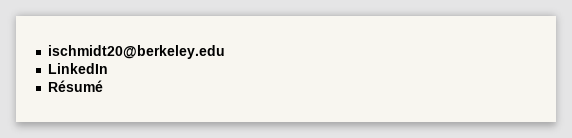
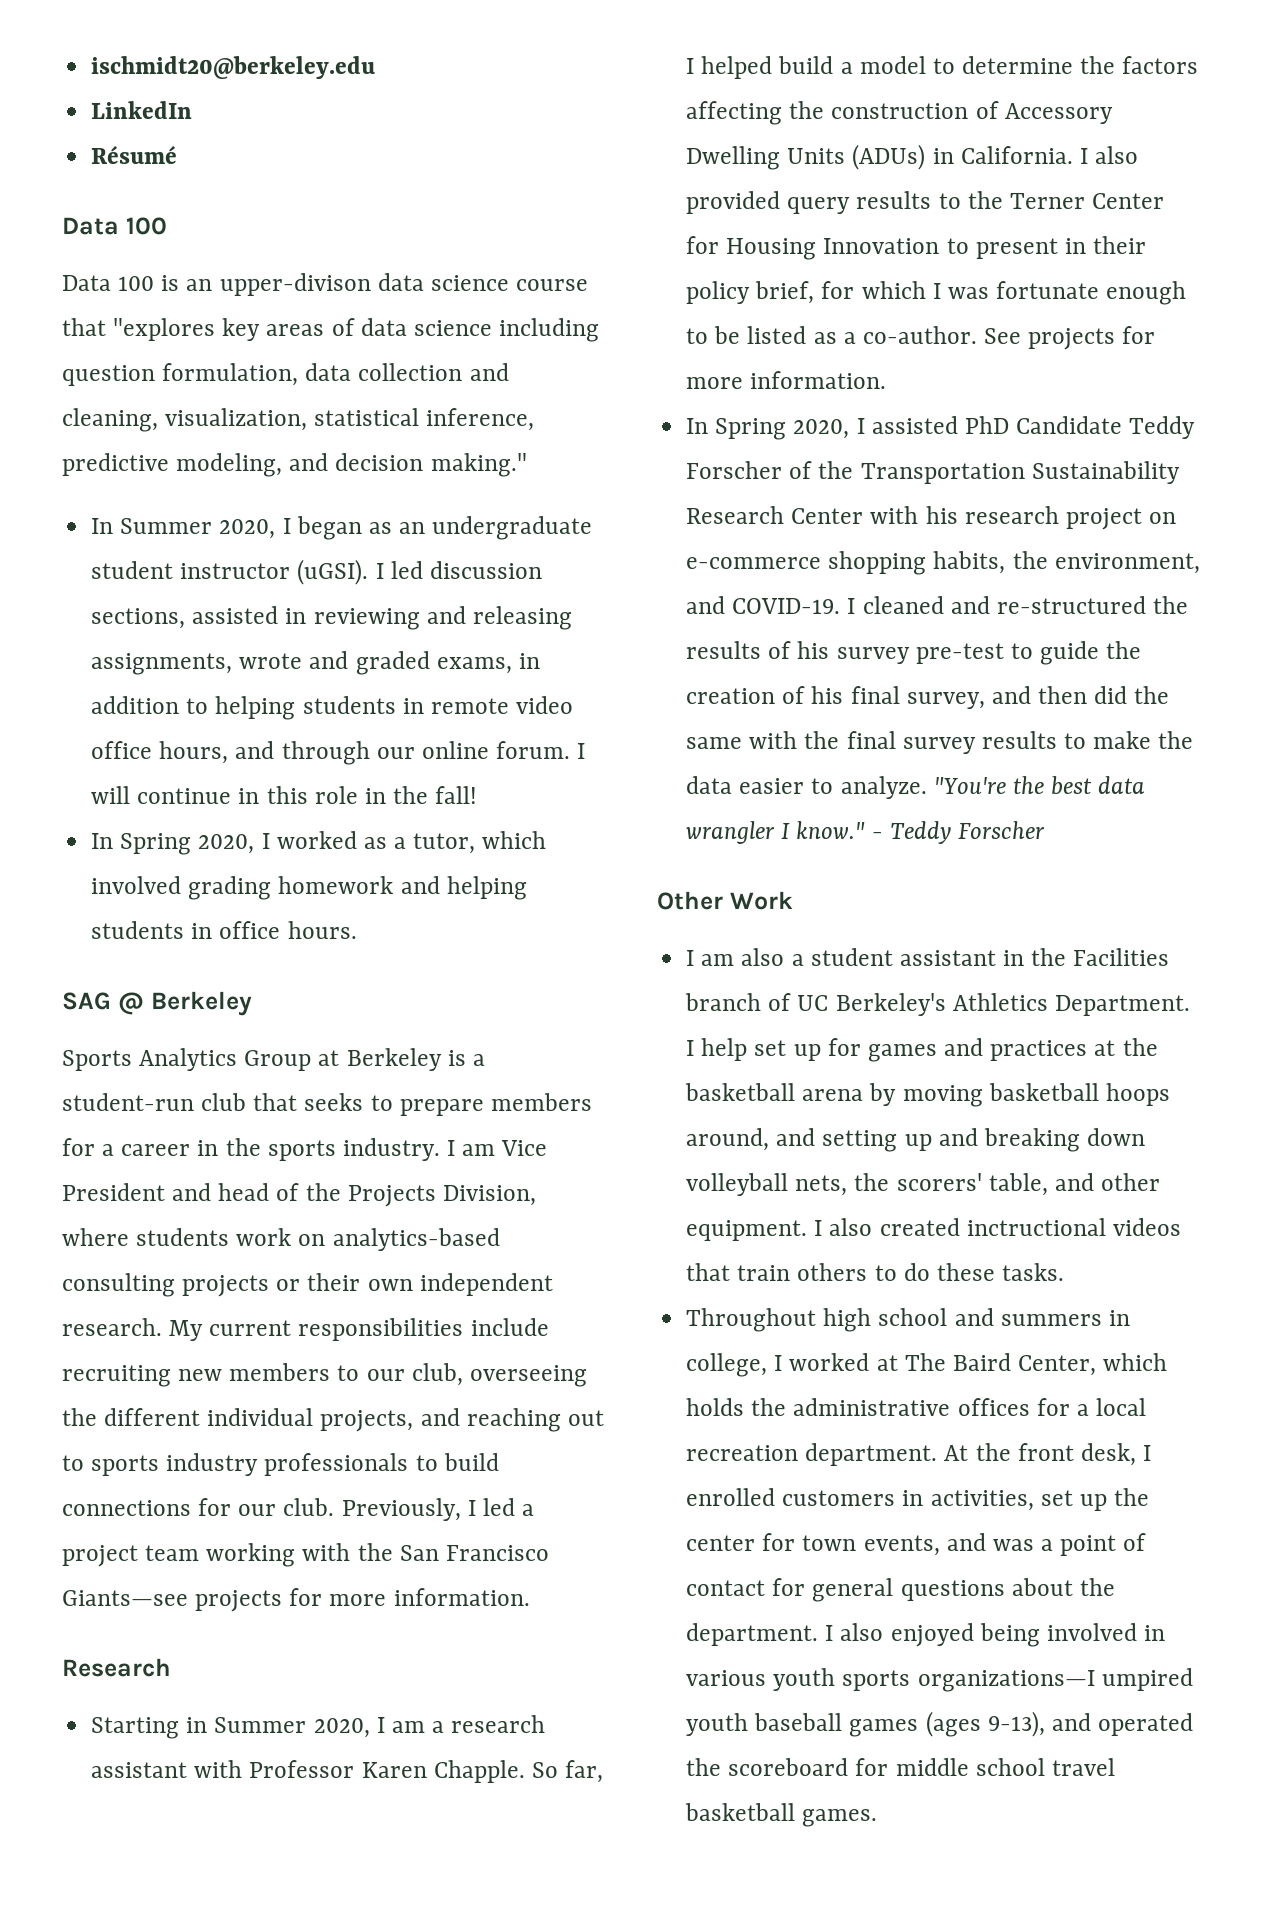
(104, 86) none -> [62,217,167,235] [62,273,589,296] [62,318,600,342] [62,363,509,386] [62,408,535,432] [62,453,527,477] [91,516,593,540] [91,559,542,585] [91,606,572,630] [91,651,540,675] [91,696,574,720] [91,741,586,765] [91,786,478,804] [91,831,547,855] [91,876,527,900] [91,921,357,939] [62,991,252,1016] [62,1048,485,1071] [62,1093,592,1116] [62,1138,548,1161] [62,1183,536,1207] [62,1228,500,1251] [62,1273,553,1297] [62,1318,549,1341] [62,1363,587,1387] [62,1408,604,1432] [62,1453,499,1476] [62,1498,535,1521] [62,1543,549,1567] [62,1588,530,1612] [62,1658,171,1677] [91,1715,546,1739] [91,1760,604,1783] [686,56,1199,79] [686,101,1113,125] [686,144,1139,170] [686,191,1165,214] [686,236,1147,260] [686,281,1187,305] [686,326,1156,350] [686,371,887,389] [686,416,1196,440] [686,461,1180,484] [686,506,1177,530] [686,551,1200,575] [686,596,1189,614] [686,641,1142,665] [686,686,1170,709] [686,731,1194,754] [686,776,1146,799] [686,821,1045,844] [657,891,793,910] [686,948,1170,966] [685,993,1190,1016] [686,1038,1158,1062] [685,1083,1170,1107] [686,1128,1146,1152] [686,1173,1161,1196] [686,1218,1181,1241] [686,1263,1065,1281] [686,1308,1130,1332] [686,1353,1168,1377] [686,1398,1147,1416] [686,1443,1152,1466] [686,1488,1150,1511] [686,1533,1147,1556] [686,1578,1115,1602] [686,1623,1166,1647] [686,1668,1193,1692] [686,1711,1194,1737] [686,1758,1115,1776] [685,1803,878,1827] // Data 100 // Data 100 is an upper-divison data science course that "explores key areas of data science including question formulation, data collection and cleaning, visualization, statistical inference, predictive modeling, and decision making." // In Summer 2020, I began as an undergraduate student instructor (uGSI). I led discussion sections, assisted in reviewing and releasing assignments, wrote and graded exams, in addition to helping students in remote video office hours, and through our online forum. I will continue in this role in the fall! // In Spring 2020, I worked as a tutor, which involved grading homework and helping students in office hours. // SAG @ Berkeley // Sports Analytics Group at Berkeley is a student-run club that seeks to prepare members for a career in the sports industry. I am Vice President and head of the Projects Division, where students work on analytics-based consulting projects or their own independent research. My current responsibilities include recruiting new members to our club, overseeing the different individual projects, and reaching out to sports industry professionals to build connections for our club. Previously, I led a project team working with the San Francisco Giants—see projects for more information. // Research // Starting in Summer 2020, I am a research assistant with Professor Karen Chapple. So far, I helped build a model to determine the factors affecting the construction of Accessory Dwelling Units (ADUs) in California. I also provided query results to the Terner Center for Housing Innovation to present in their policy brief, for which I was fortunate enough to be listed as a co-author. See projects for more information. // In Spring 2020, I assisted PhD Candidate Teddy Forscher of the Transportation Sustainability Research Center with his research project on e-commerce shopping habits, the environment, and COVID-19. I cleaned and re-structured the results of his survey pre-test to guide the creation of his final survey, and then did the same with the final survey results to make the data easier to analyze. "You're the best data wrangler I know." - Teddy Forscher // Other Work // I am also a student assistant in the Facilities branch of UC Berkeley's Athletics Department. I help set up for games and practices at the basketball arena by moving basketball hoops around, and setting up and breaking down volleyball nets, the scorers' table, and other equipment. I also created inctructional videos that train others to do these tasks. // Throughout high school and summers in college, I worked at The Baird Center, which holds the administrative offices for a local recreation department. At the front desk, I enrolled customers in activities, set up the center for town events, and was a point of contact for general questions about the department. I also enjoyed being involved in various youth sports organizations—I umpired youth baseball games (ages 9-13), and operated the scoreboard for middle school travel basketball games.

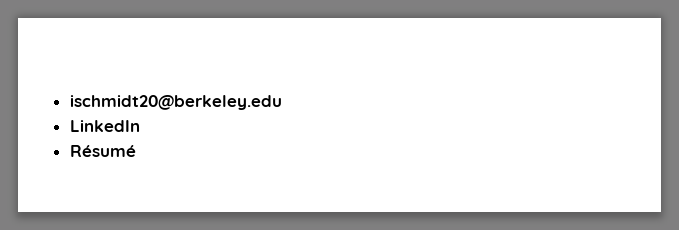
[62,217,167,235] [62,273,589,296] [62,318,600,342] [62,363,509,386] [62,408,535,432] [62,453,527,477] [91,516,593,540] [91,559,542,585] [91,606,572,630] [91,651,540,675] [91,696,574,720] [91,741,586,765] [91,786,478,804] [91,831,547,855] [91,876,527,900] [91,921,357,939] [62,991,252,1016] [62,1048,485,1071] [62,1093,592,1116] [62,1138,548,1161] [62,1183,536,1207] [62,1228,500,1251] [62,1273,553,1297] [62,1318,549,1341] [62,1363,587,1387] [62,1408,604,1432] [62,1453,499,1476] [62,1498,535,1521] [62,1543,549,1567] [62,1588,530,1612] [62,1658,171,1677] [91,1715,546,1739] [91,1760,604,1783] [686,56,1199,79] [686,101,1113,125] [686,144,1139,170] [686,191,1165,214] [686,236,1147,260] [686,281,1187,305] [686,326,1156,350] [686,371,887,389] [686,416,1196,440] [686,461,1180,484] [686,506,1177,530] [686,551,1200,575] [686,596,1189,614] [686,641,1142,665] [686,686,1170,709] [686,731,1194,754] [686,776,1146,799] [686,821,1045,844] [657,891,793,910] [686,948,1170,966] [685,993,1190,1016] [686,1038,1158,1062] [685,1083,1170,1107] [686,1128,1146,1152] [686,1173,1161,1196] [686,1218,1181,1241] [686,1263,1065,1281] [686,1308,1130,1332] [686,1353,1168,1377] [686,1398,1147,1416] [686,1443,1152,1466] [686,1488,1150,1511] [686,1533,1147,1556] [686,1578,1115,1602] [686,1623,1166,1647] [686,1668,1193,1692] [686,1711,1194,1737] [686,1758,1115,1776] [685,1803,878,1827] // Data 100 // Data 100 is an upper-divison data science course that "explores key areas of data science including question formulation, data collection and cleaning, visualization, statistical inference, predictive modeling, and decision making." // In Summer 2020, I began as an undergraduate student instructor (uGSI). I led discussion sections, assisted in reviewing and releasing assignments, wrote and graded exams, in addition to helping students in remote video office hours, and through our online forum. I will continue in this role in the fall! // In Spring 2020, I worked as a tutor, which involved grading homework and helping students in office hours. // SAG @ Berkeley // Sports Analytics Group at Berkeley is a student-run club that seeks to prepare members for a career in the sports industry. I am Vice President and head of the Projects Division, where students work on analytics-based consulting projects or their own independent research. My current responsibilities include recruiting new members to our club, overseeing the different individual projects, and reaching out to sports industry professionals to build connections for our club. Previously, I led a project team working with the San Francisco Giants—see projects for more information. // Research // Starting in Summer 2020, I am a research assistant with Professor Karen Chapple. So far, I helped build a model to determine the factors affecting the construction of Accessory Dwelling Units (ADUs) in California. I also provided query results to the Terner Center for Housing Innovation to present in their policy brief, for which I was fortunate enough to be listed as a co-author. See projects for more information. // In Spring 2020, I assisted PhD Candidate Teddy Forscher of the Transportation Sustainability Research Center with his research project on e-commerce shopping habits, the environment, and COVID-19. I cleaned and re-structured the results of his survey pre-test to guide the creation of his final survey, and then did the same with the final survey results to make the data easier to analyze. "You're the best data wrangler I know." - Teddy Forscher // Other Work // I am also a student assistant in the Facilities branch of UC Berkeley's Athletics Department. I help set up for games and practices at the basketball arena by moving basketball hoops around, and setting up and breaking down volleyball nets, the scorers' table, and other equipment. I also created inctructional videos that train others to do these tasks. // Throughout high school and summers in college, I worked at The Baird Center, which holds the administrative offices for a local recreation department. At the front desk, I enrolled customers in activities, set up the center for town events, and was a point of contact for general questions about the department. I also enjoyed being involved in various youth sports organizations—I umpired youth baseball games (ages 9-13), and operated the scoreboard for middle school travel basketball games. -> (136, 151) none

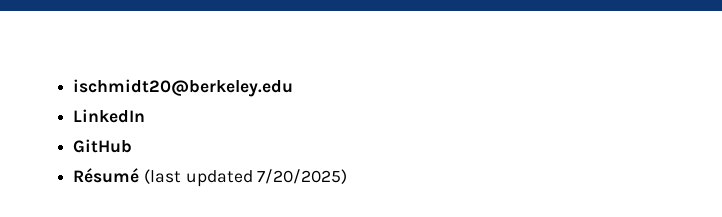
(140, 126) none -> [73,139,133,153] // GitHub
(136, 151) none -> [143,169,348,187] (last updated 7/20/2025)

